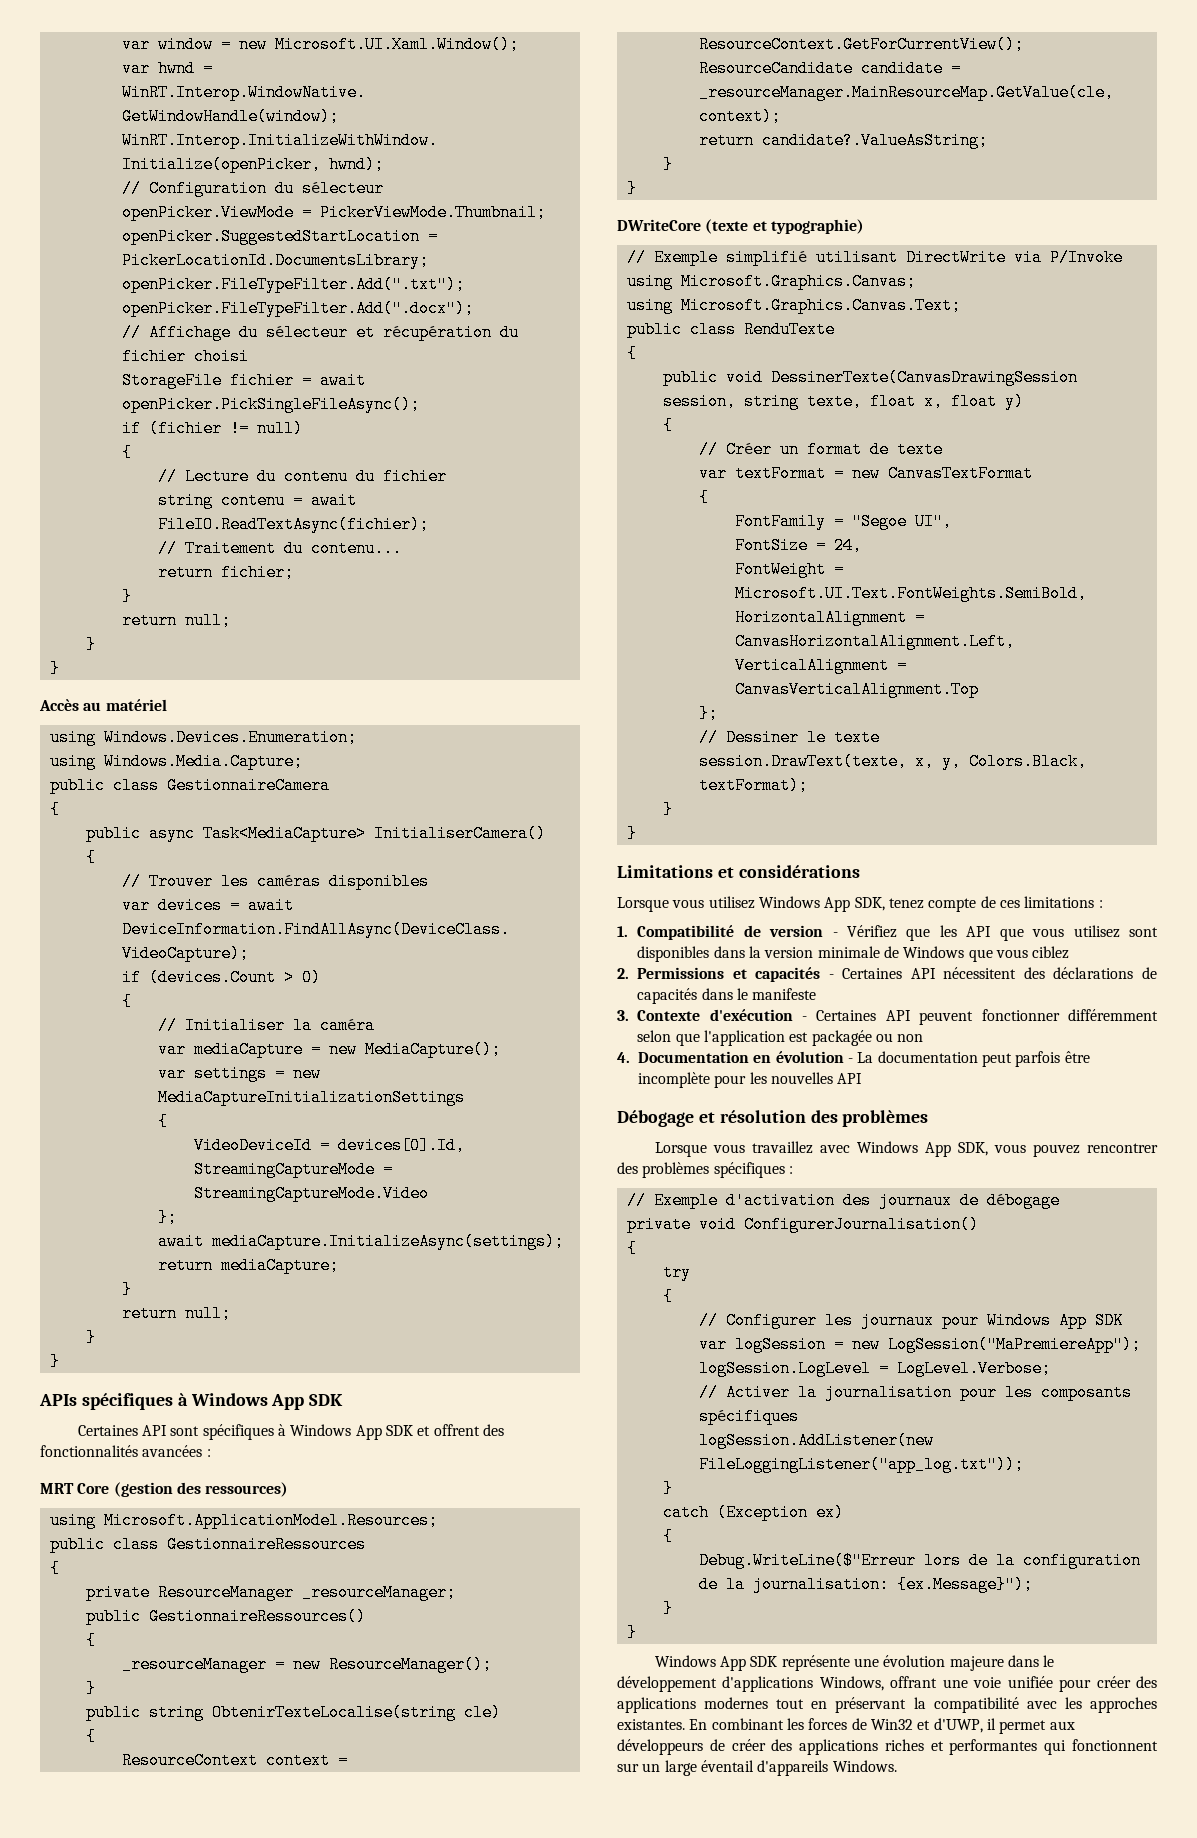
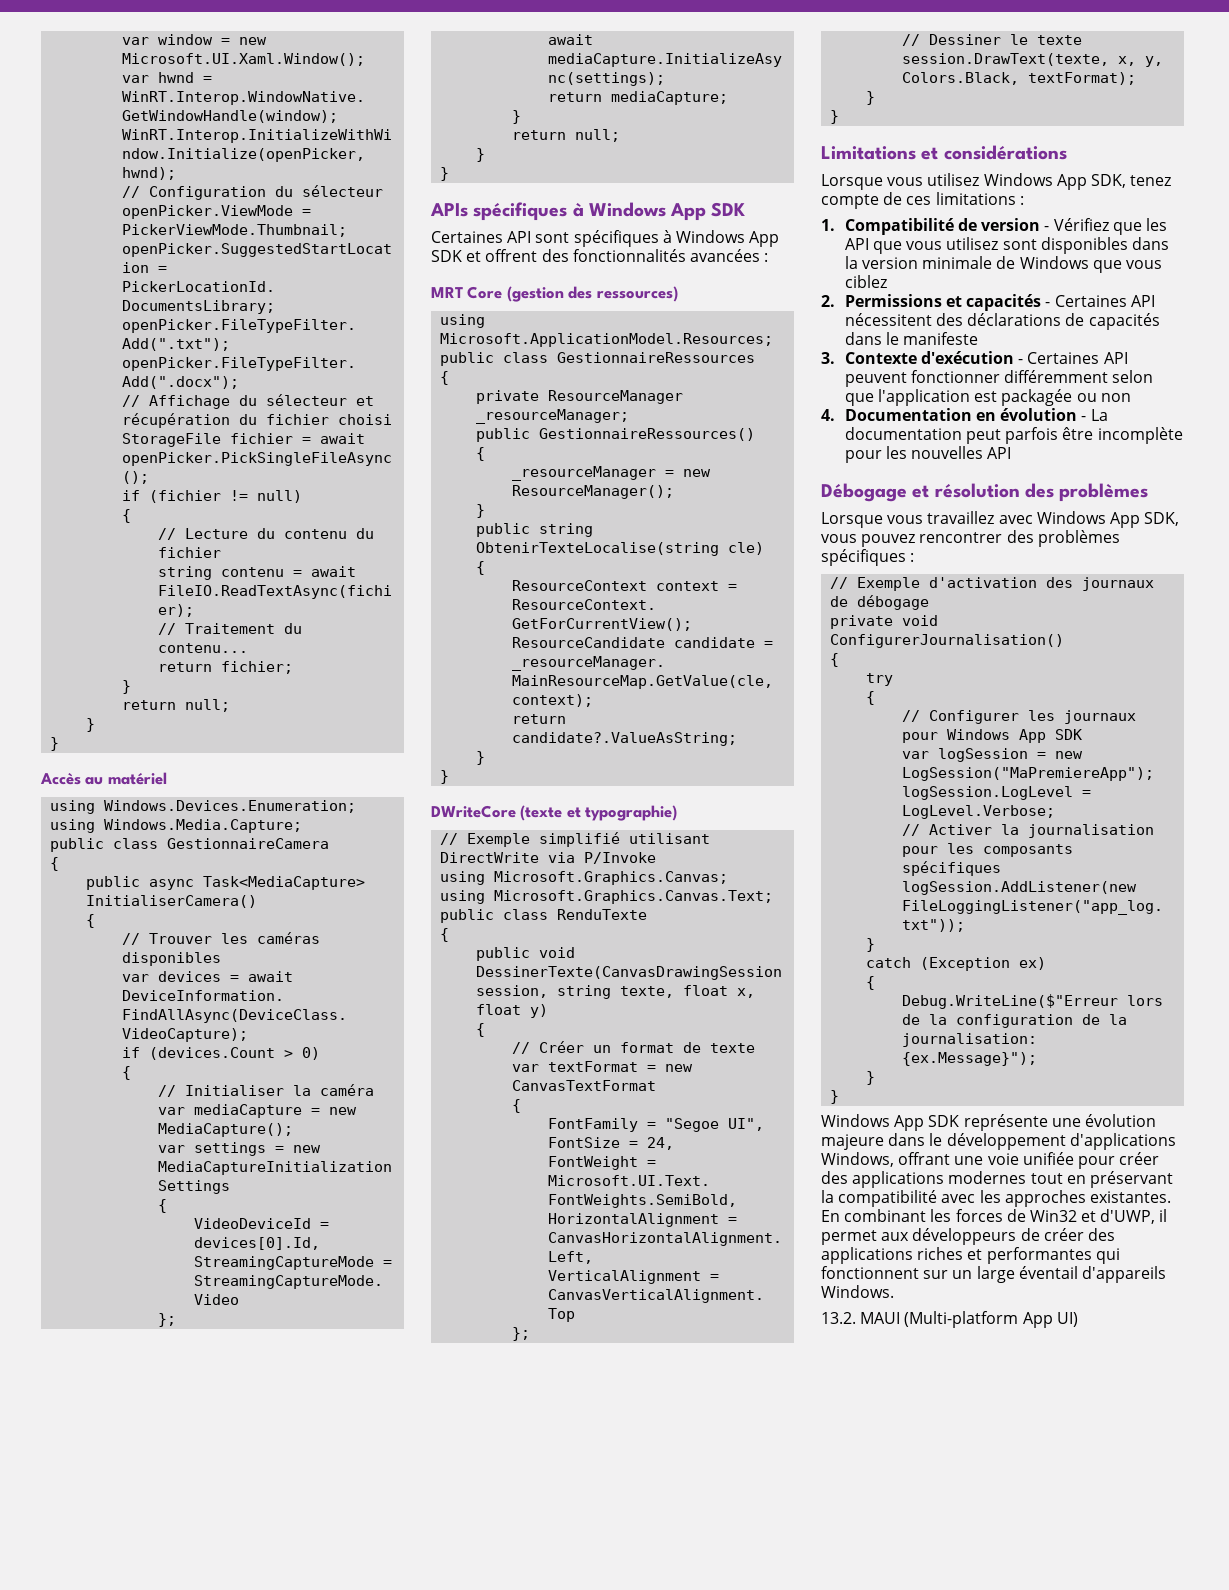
(897, 1766) none -> [821,1311,1078,1328] // 13.2. MAUI (Multi-platform App UI)

